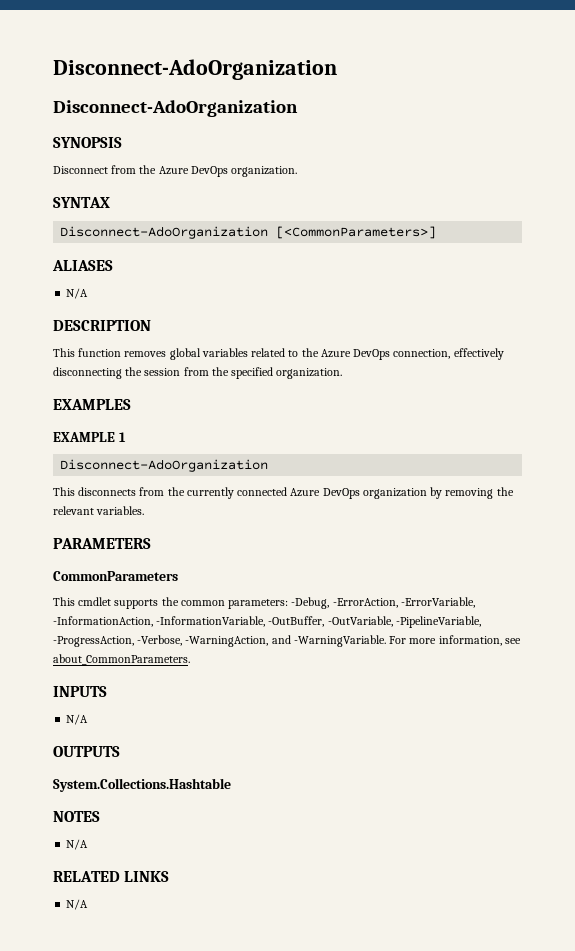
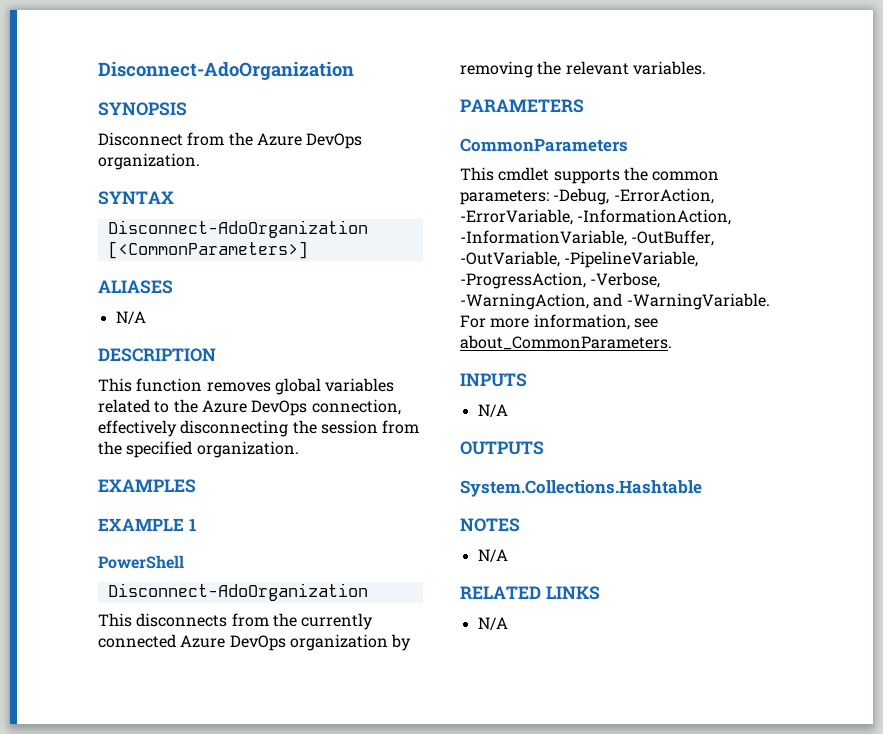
[53,59,337,80] [53,100,298,117] Disconnect-AdoOrganization // Disconnect-AdoOrganization -> [98,61,354,80] Disconnect-AdoOrganization
(126, 437) none -> [98,555,184,569] // PowerShell

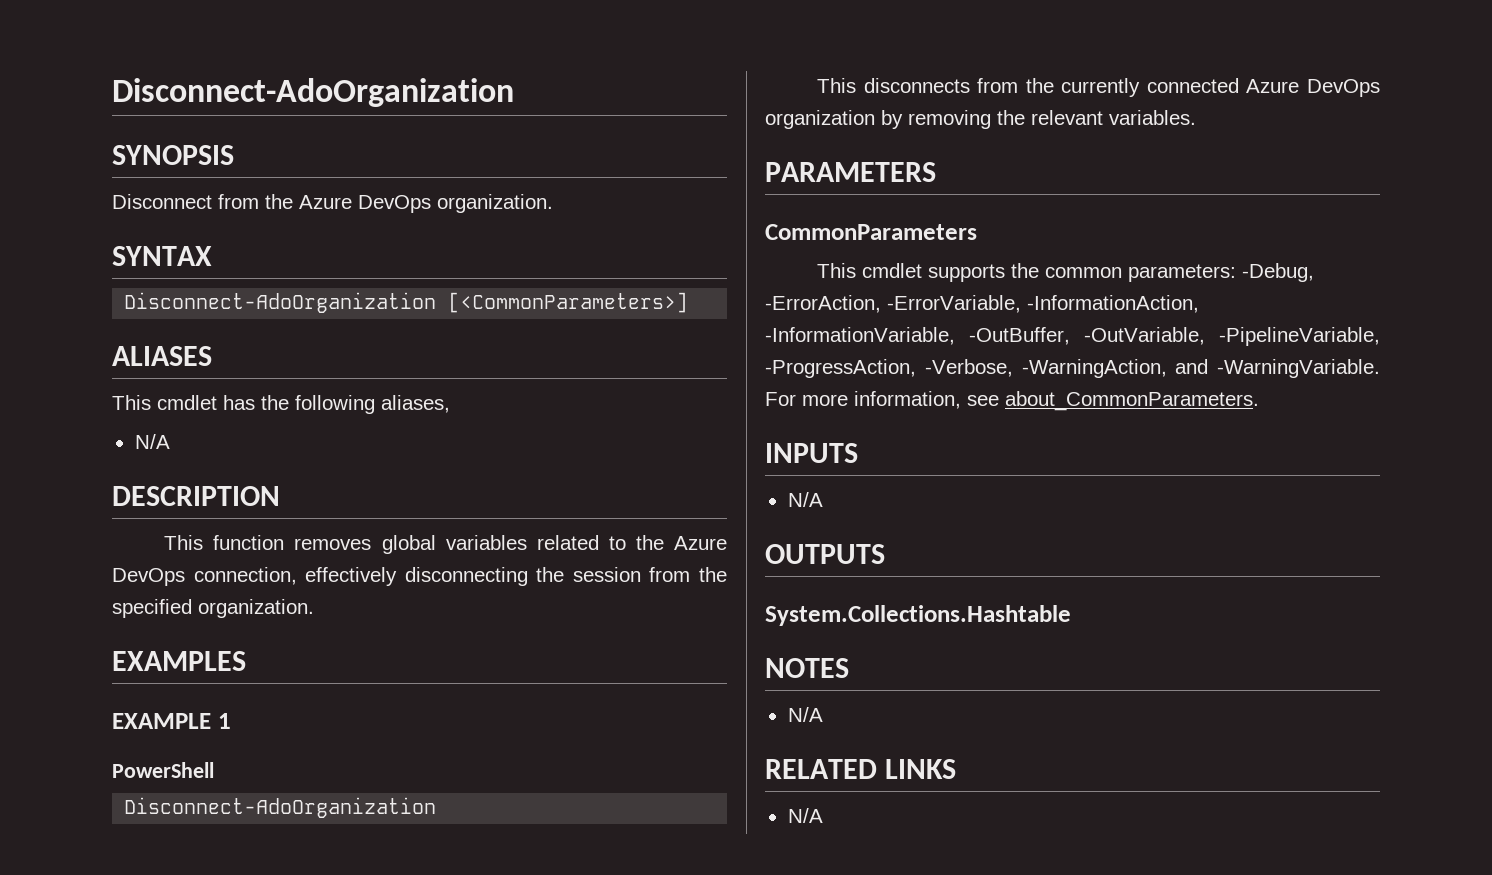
(173, 287) none -> [112,395,450,414] // This cmdlet has the following aliases,

